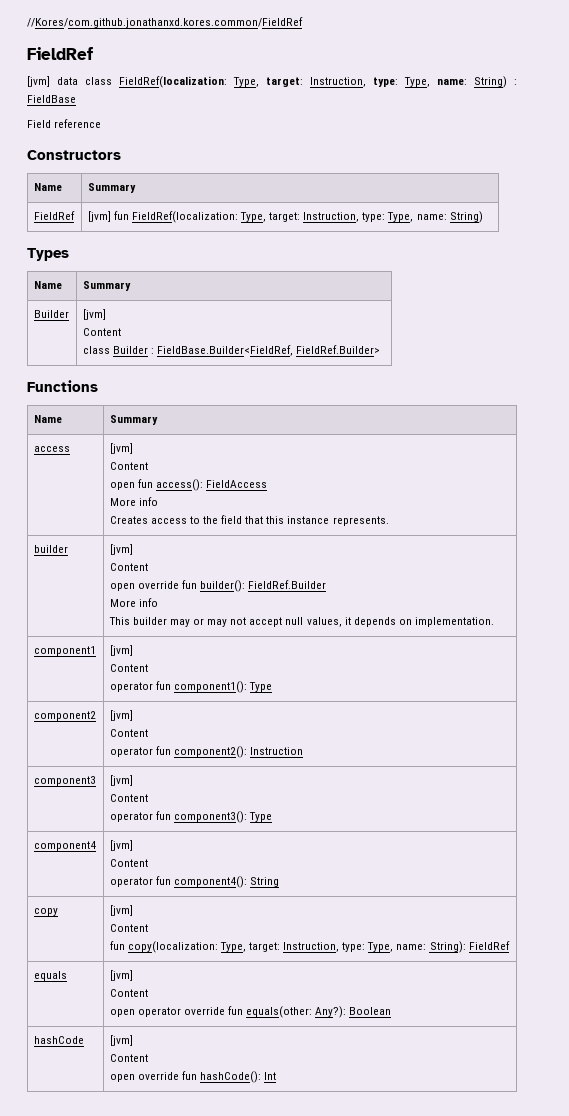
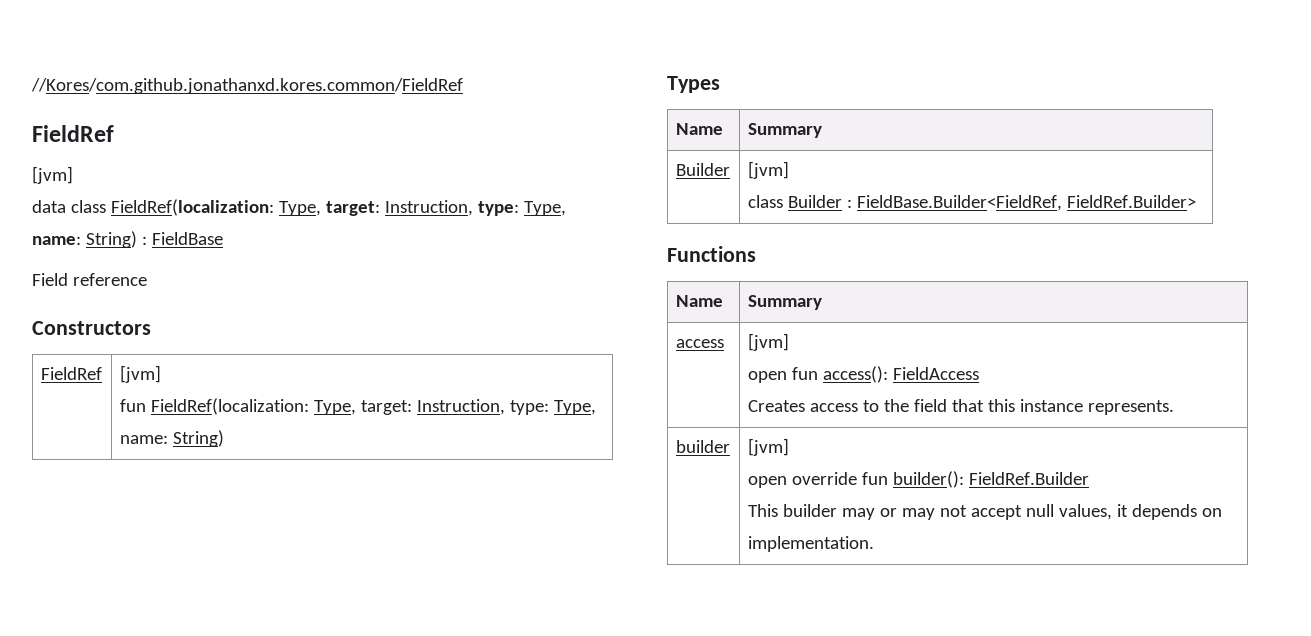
(50, 81) none -> (73, 175) //
[33,183,62,191] [87,183,136,193] // Name | Summary -> (151, 328) none
(111, 216) none -> (161, 374) //
[82,328,121,336] // Content -> (789, 170) none
[109,462,148,470] // Content -> (789, 342) none
[109,497,158,506] // More info -> (979, 373) none
[109,563,148,571] // Content -> (789, 447) none
[109,598,158,607] // More info -> (1089, 478) none
[33,646,96,656] [109,645,133,656] [109,664,148,672] [109,681,272,693] [33,711,96,721] [109,710,133,721] [109,729,148,737] [109,746,303,758] [33,776,96,786] [109,775,133,786] [109,794,148,802] [109,811,272,823] [33,841,96,851] [109,840,133,851] [109,859,148,867] [109,876,279,888] [33,908,58,916] [109,905,133,916] [109,924,148,932] [109,941,510,953] [33,971,67,981] [109,970,133,981] [109,989,148,997] [109,1006,392,1018] [33,1036,84,1044] [109,1035,133,1046] [109,1054,148,1062] [109,1071,277,1083] // component1 | [jvm] // Content // operator fun component1(): Type // component2 | [jvm] // Content // operator fun component2(): Instruction // component3 | [jvm] // Content // operator fun component3(): Type // component4 | [jvm] // Content // operator fun component4(): String // copy | [jvm] // Content // fun copy(localization: Type, target: Instruction, type: Type, name: String): FieldRef // equals | [jvm] // Content // open operator override fun equals(other: Any?): Boolean // hashCode | [jvm] // Content // open override fun hashCode(): Int -> (874, 544) none

